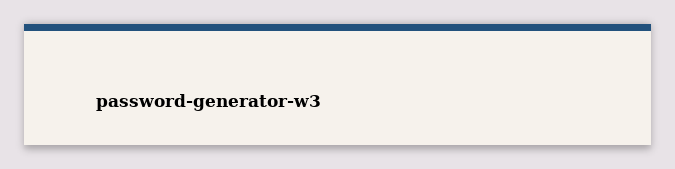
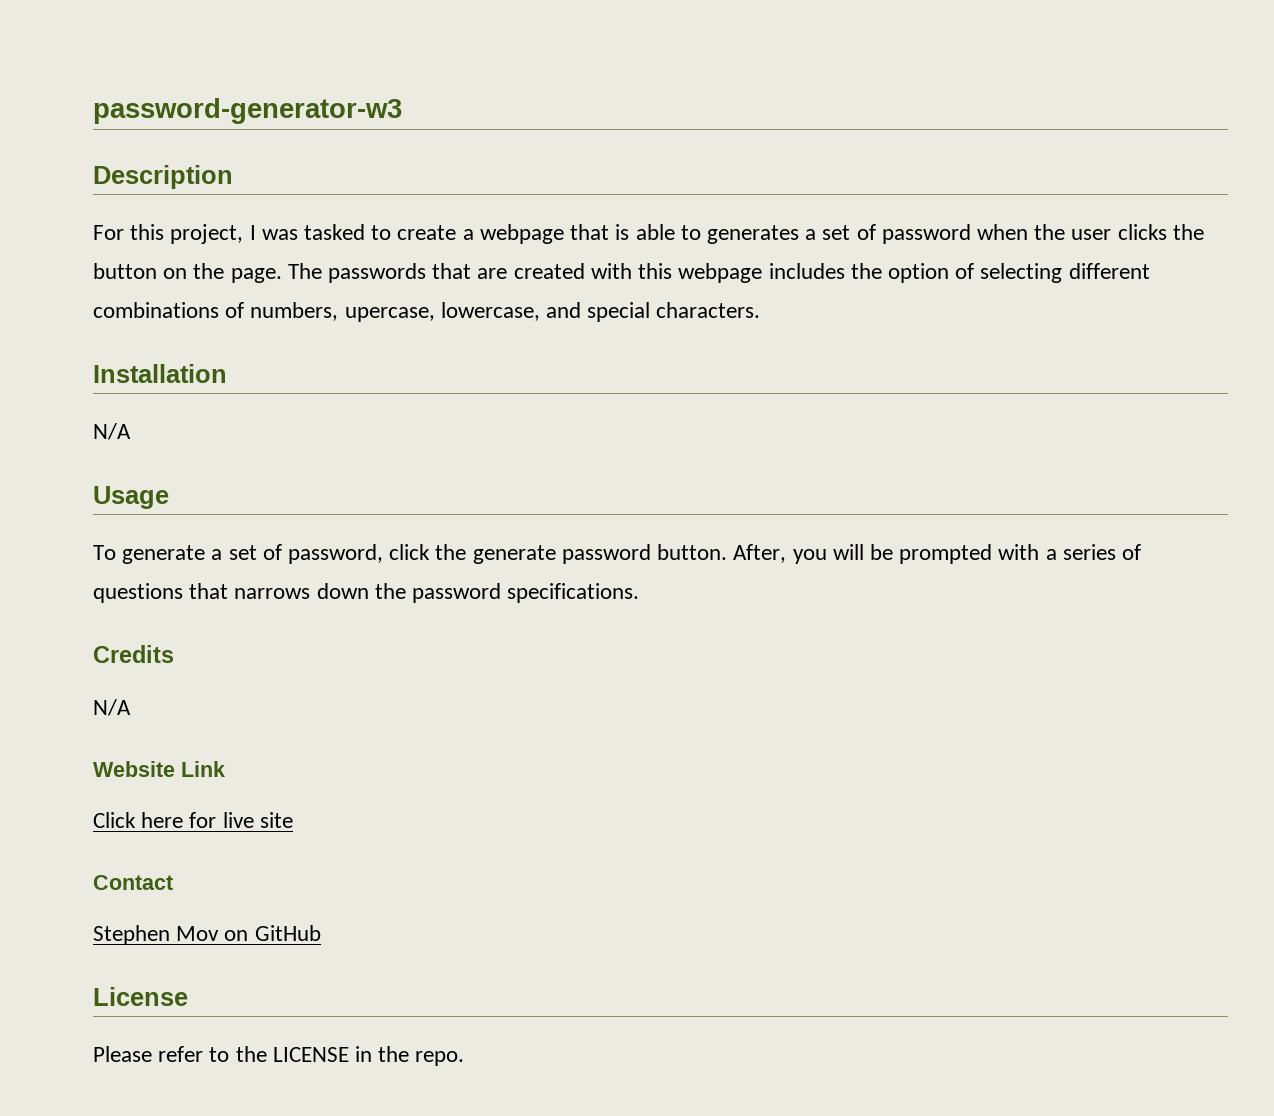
(321, 102) none -> [93,165,233,189] [93,224,1204,244] [93,263,1150,283] [93,302,761,322] [93,364,227,383] [93,423,131,440] [93,486,169,509] [93,544,1141,564] [93,583,640,603] [93,645,174,663] [93,699,131,716] [93,761,225,777] [93,812,293,828] [93,875,173,890] [93,925,321,945] [93,987,188,1006] [93,1046,465,1066] // Description // For this project, I was tasked to create a webpage that is able to generates a set of password when the user clicks the button on the page. The passwords that are created with this webpage includes the option of selecting different combinations of numbers, upercase, lowercase, and special characters. // Installation // N/A // Usage // To generate a set of password, click the generate password button. After, you will be prompted with a series of questions that narrows down the password specifications. // Credits // N/A // Website Link // Click here for live site // Contact // Stephen Mov on GitHub // License // Please refer to the LICENSE in the repo.

